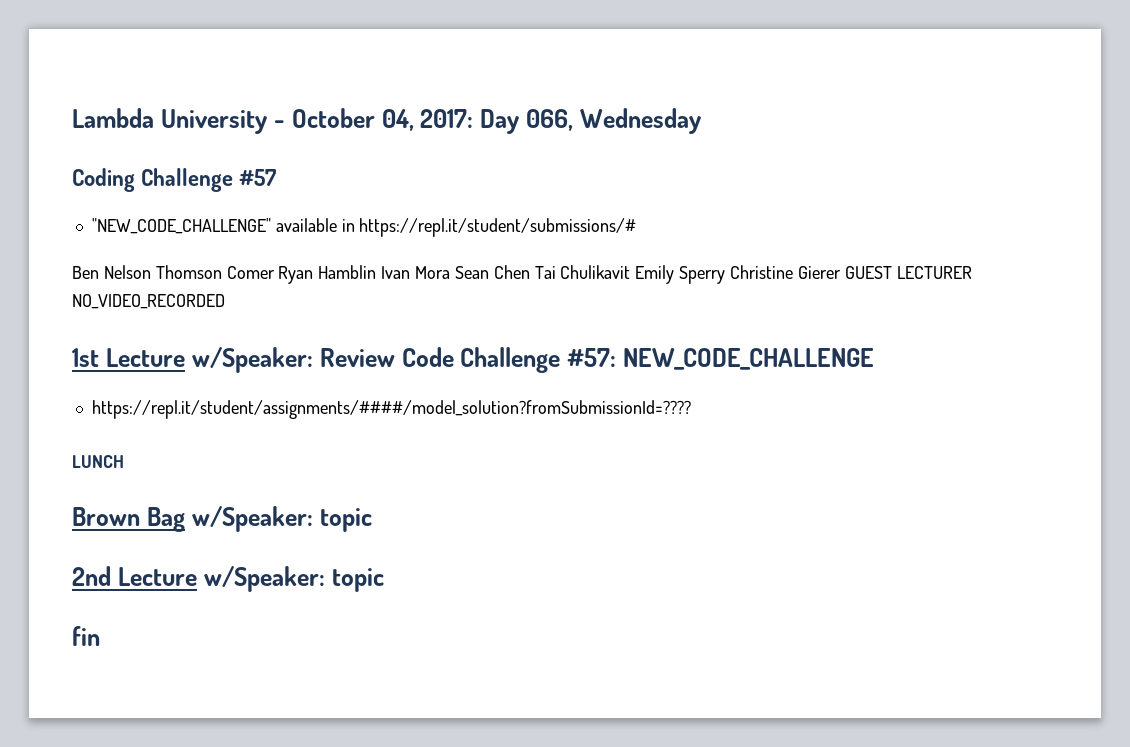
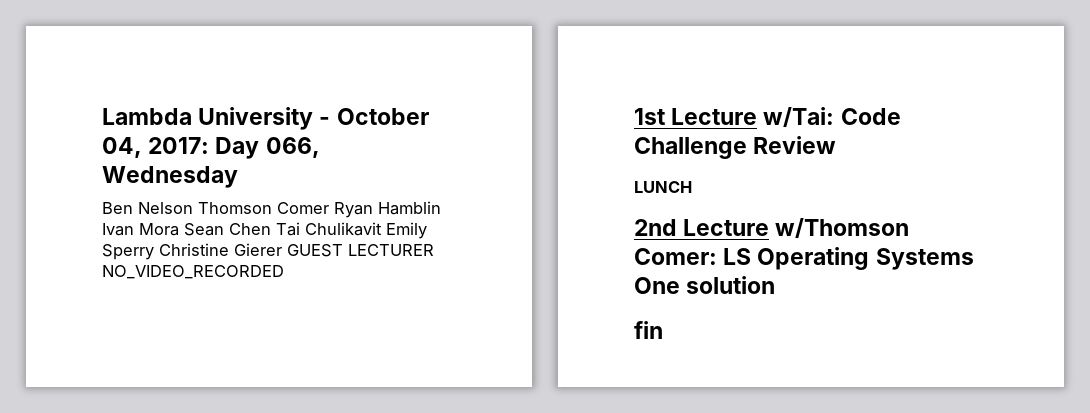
[72,168,277,192] [91,218,637,237] // Coding Challenge #57 // "NEW_CODE_CHALLENGE" available in https://repl.it/student/submissions/# -> (238, 177) none
[191,347,875,373] [91,400,691,419] [72,455,124,468] [72,506,372,532] [72,566,384,592] w/Speaker: Review Code Challenge #57: NEW_CODE_CHALLENGE // https://repl.it/student/assignments/####/model_solution?fromSubmissionId=???? // LUNCH // Brown Bag w/Speaker: topic // 2nd Lecture w/Speaker: topic -> [763,107,901,128] [634,136,837,159] [634,181,692,193] [634,218,910,239] [634,247,974,270] [634,276,776,294] w/Tai: Code Challenge Review // LUNCH // 2nd Lecture w/Thomson Comer: LS Operating Systems One solution

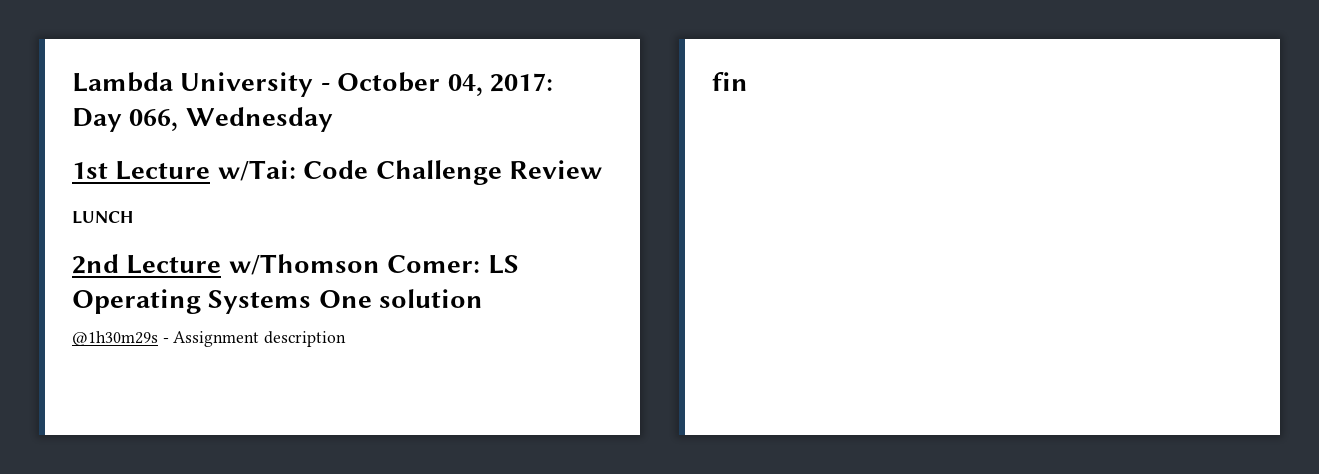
[102,201,441,218] [102,222,427,239] [102,243,434,260] [102,265,284,279] // Ben Nelson Thomson Comer Ryan Hamblin Ivan Mora Sean Chen Tai Chulikavit Emily Sperry Christine Gierer GUEST LECTURER NO_VIDEO_RECORDED -> (333, 119) none
(776, 285) none -> [72,331,347,347] // @1h30m29s - Assignment description

